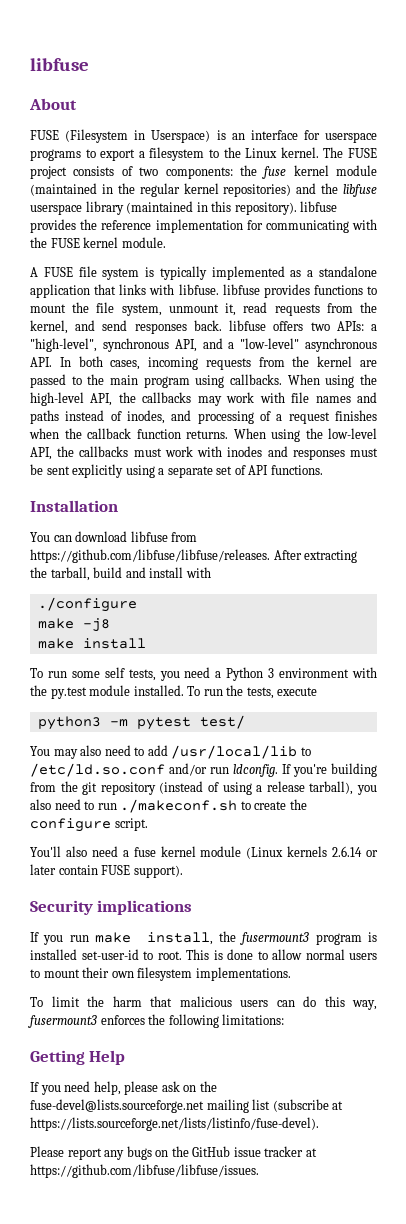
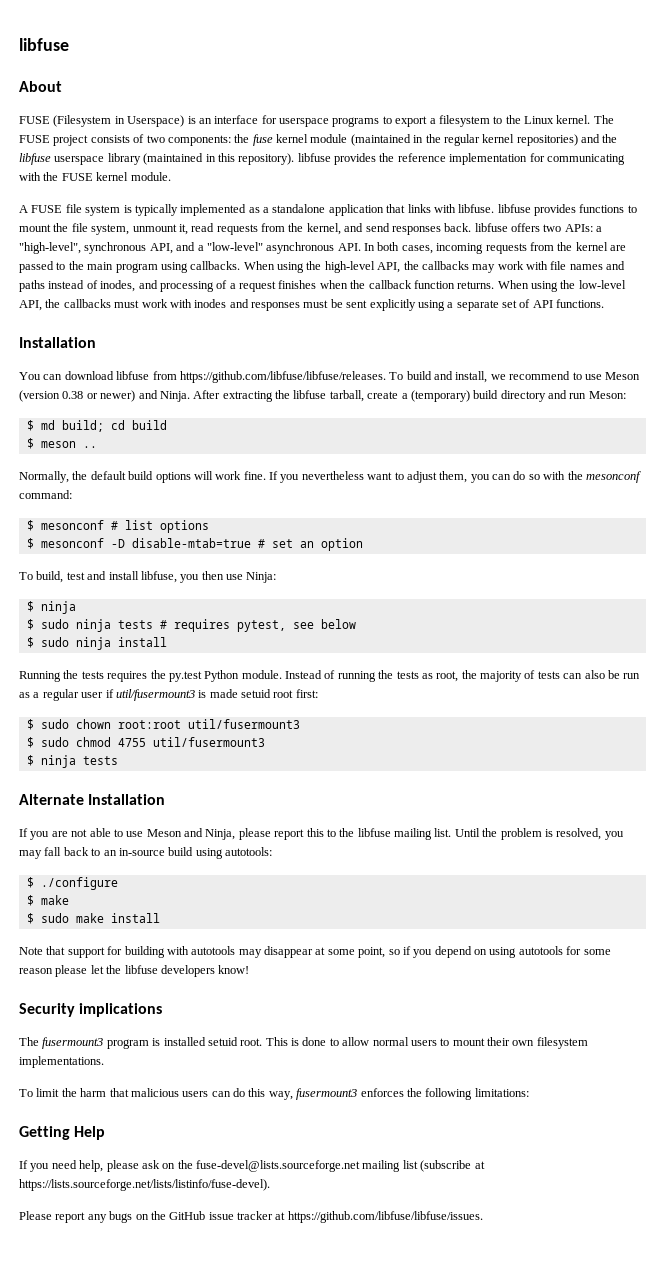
[273,550,358,563] [30,567,211,581] After extracting the tarball, build and install with // -> [389,371,641,383] [19,390,626,402] [26,420,167,432] [26,438,97,449] [19,471,641,483] [19,490,72,499] [26,520,209,533] [26,538,363,551] [19,571,277,583] [26,601,76,614] [26,619,356,632] [26,637,167,650] [19,670,641,682] [19,689,318,701] [26,719,300,730] [26,737,265,748] [26,755,118,768] [19,794,166,805] [19,828,624,840] [19,847,272,859] [26,877,34,888] To build and install, we recommend to use Meson (version 0.38 or newer) and Ninja. After extracting the libfuse tarball, create a (temporary) build directory and run Meson: // $ md build; cd build // $ meson .. // Normally, the default build options will work fine. If you nevertheless want to adjust them, you can do so with the mesonconf command: // $ mesonconf # list options // $ mesonconf -D disable-mtab=true # set an option // To build, test and install libfuse, you then use Ninja: // $ ninja // $ sudo ninja tests # requires pytest, see below // $ sudo ninja install // Running the tests requires the py.test Python module. Instead of running the tests as root, the majority of tests can also be run as a regular user if util/fusermount3 is made setuid root first: // $ sudo chown root:root util/fusermount3 // $ sudo chmod 4755 util/fusermount3 // $ ninja tests // Alternate Installation // If you are not able to use Meson and Ninja, please report this to the libfuse mailing list. Until the problem is resolved, you may fall back to an in-source build using autotools: // $
[37,618,110,632] make -j8 // -> [26,895,69,906] [26,913,69,924] $ make // $ sudo
[30,667,377,681] [30,685,318,699] [37,715,245,730] [30,745,311,759] [30,763,377,777] [30,781,377,795] [30,799,307,813] [30,818,148,832] [30,846,378,859] [30,864,183,878] [30,900,193,915] [30,931,237,945] To run some self tests, you need a Python 3 environment with the py.test module installed. To run the tests, execute // python3 -m pytest test/ // You may also need to add /usr/local/lib to /etc/ld.so.conf and/or run ldconfig. If you're building from the git repository (instead of using a release tarball), you also need to run ./makeconf.sh to create the configure script. // You'll also need a fuse kernel module (Linux kernels 2.6.14 or later contain FUSE support). // Security implications // If you run make install, the -> [19,946,611,958] [19,965,250,977] [19,1003,163,1017] [19,1037,39,1046] Note that support for building with autotools may disappear at some point, so if you depend on using autotools for some reason please let the libfuse developers know! // Security implications // The
[81,949,153,960] set-user-id to -> [207,1037,238,1046] setuid

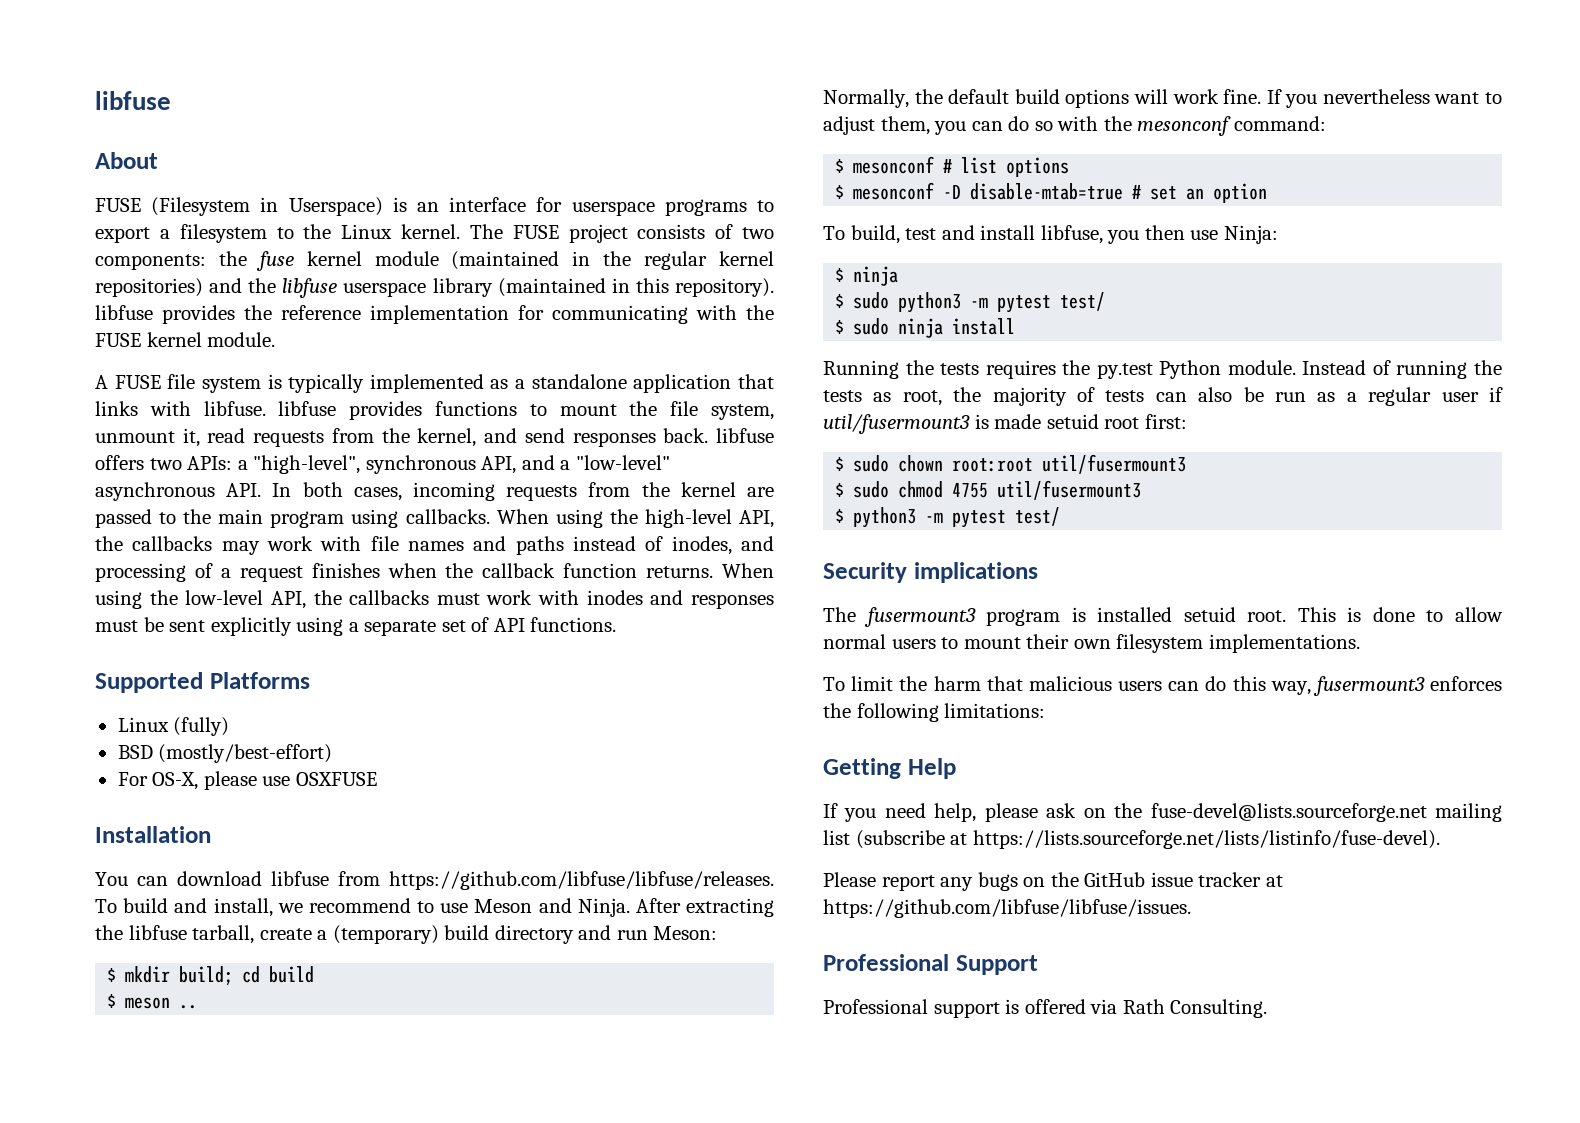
(605, 303) none -> [95,672,310,693] [117,717,230,736] [117,744,333,763] [117,771,377,790] // Supported Platforms // Linux (fully) // BSD (mostly/best-effort) // For OS-X, please use OSXFUSE
[19,390,136,402] (version 0.38 or newer) -> (533, 906) none
[40,420,55,430] md -> [125,966,171,983] mkdir
[75,619,356,632] ninja tests # requires pytest, see below -> [898,292,1106,313] python3 -m pytest test/
[40,755,118,768] [19,794,166,805] [19,828,624,840] [19,847,272,859] [26,877,118,890] [26,895,69,906] [26,913,160,924] [19,946,611,958] [19,965,250,977] ninja tests // Alternate Installation // If you are not able to use Meson and Ninja, please report this to the libfuse mailing list. Until the problem is resolved, you may fall back to an in-source build using autotools: // $ ./configure // $ make // $ sudo make install // Note that support for building with autotools may disappear at some point, so if you depend on using autotools for some reason please let the libfuse developers know! -> [853,507,1061,528] python3 -m pytest test/
(483, 1217) none -> [823,954,1038,975] [823,999,1268,1018] // Professional Support // Professional support is offered via Rath Consulting.

